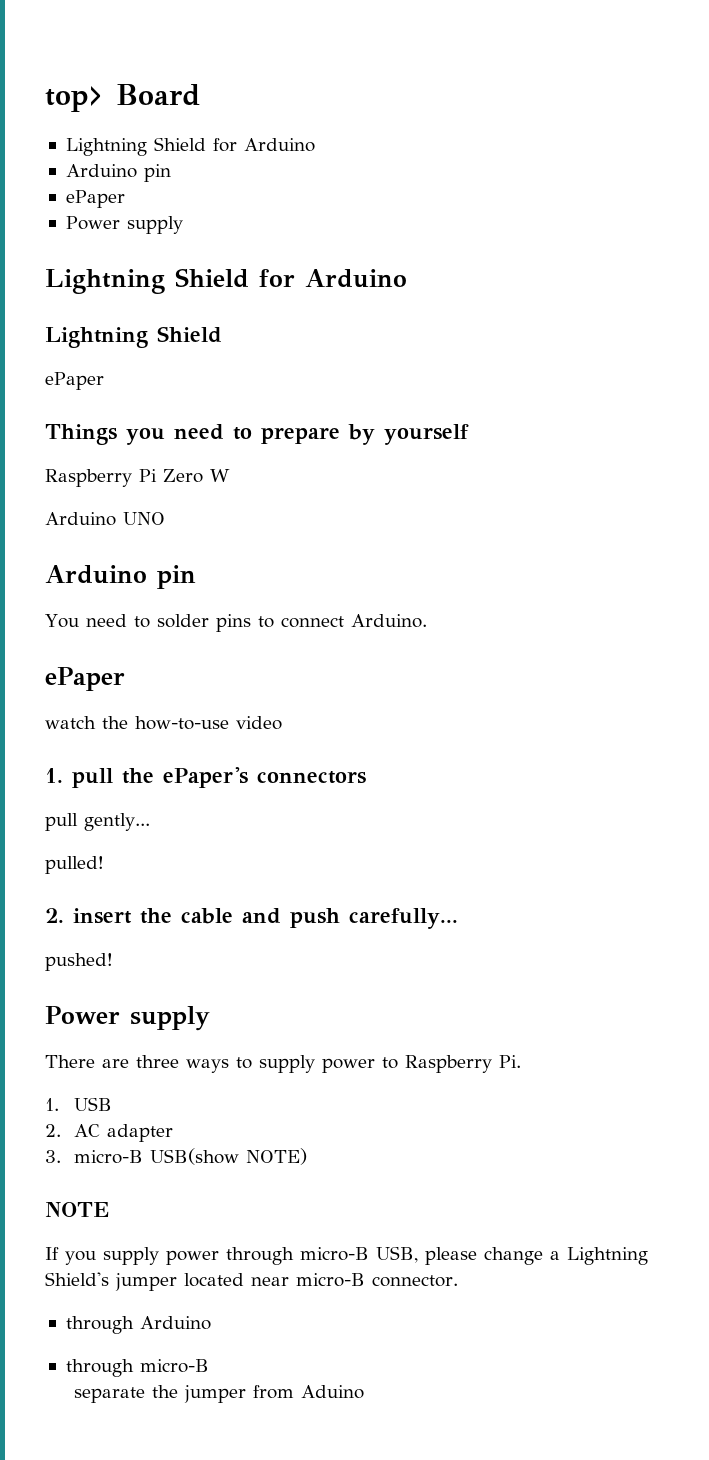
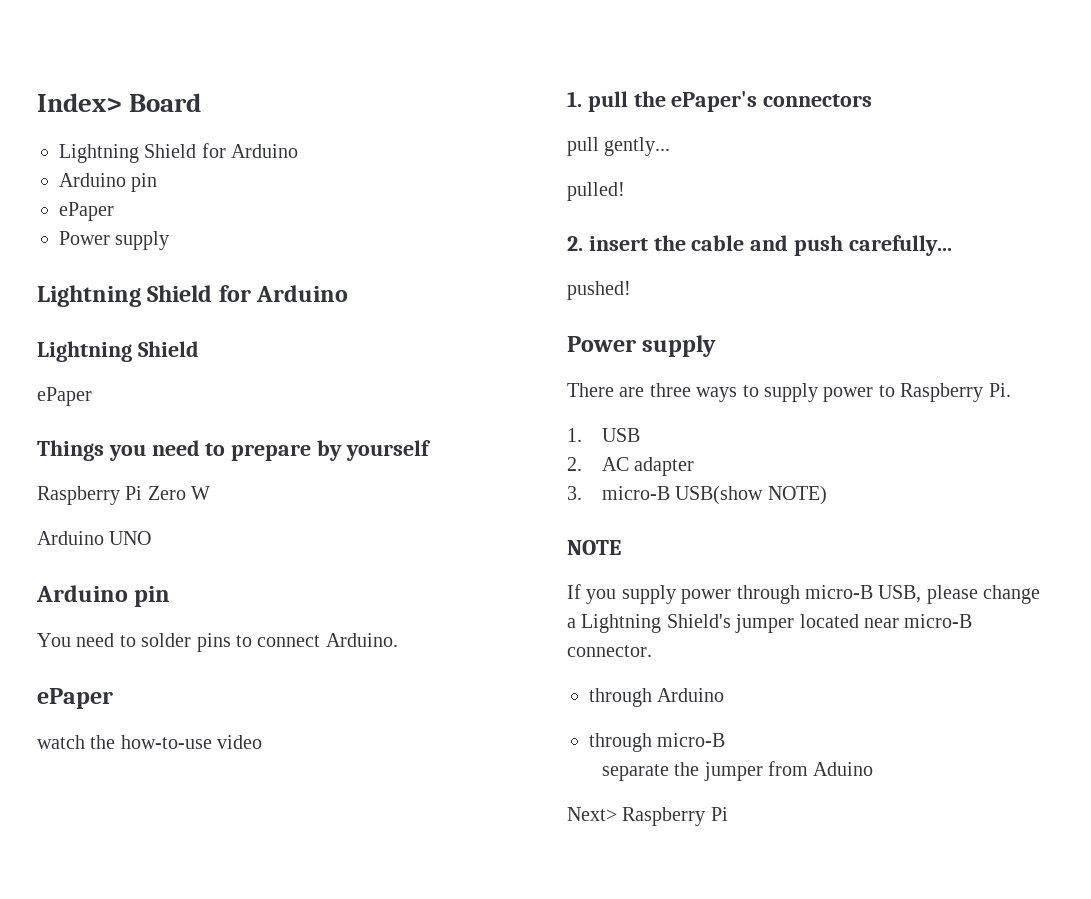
[45,86,104,112] top> -> [37,93,122,112] Index>
(365, 1392) none -> [567,807,728,826] // Next> Raspberry Pi

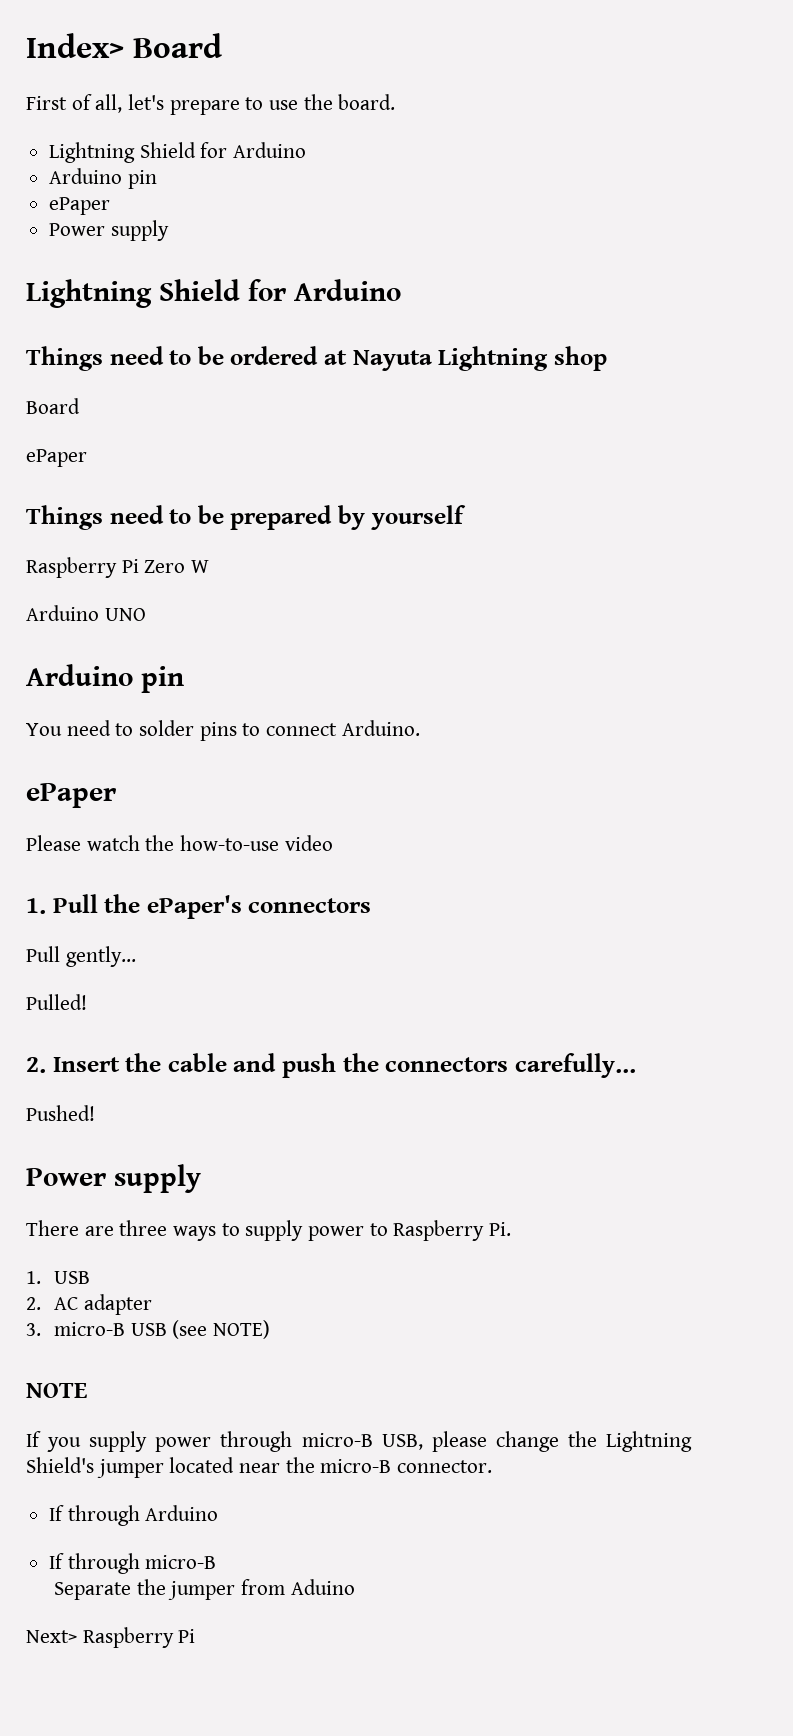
(202, 102) none -> [26,94,396,115] // First of all, let's prepare to use the board.
[37,341,199,362] Lightning Shield -> [26,346,607,371] [26,398,80,414] Things need to be ordered at Nayuta Lightning shop // Board
[108,440,312,461] you need to prepare -> [109,505,333,530] need to be prepared
(113, 698) none -> [26,835,81,851] Please
[587,91,628,112] pull -> [52,894,98,913] Pull
[567,137,599,156] pull -> [26,946,60,962] Pull
[567,182,625,201] [567,236,648,251] pulled! // 2. insert -> [26,994,87,1010] [26,1057,120,1073] Pulled! // 2. Insert
(844, 245) none -> [342,1053,509,1072] the connectors
[567,281,631,300] pushed! -> [26,1105,95,1121] Pushed!
[675,486,764,505] USB(show -> [130,1320,208,1339] USB (see
[567,618,576,628] a -> [567,1431,597,1447] the
(899, 623) none -> [285,1457,315,1473] the
(652, 651) none -> [49,1505,65,1521] If
(725, 695) none -> [49,1553,65,1569] If
[601,764,669,781] separate -> [53,1582,131,1600] Separate

